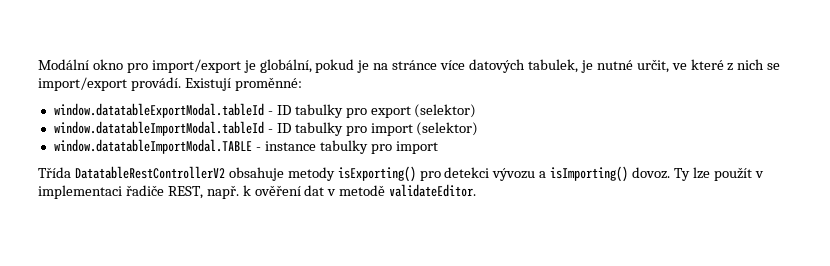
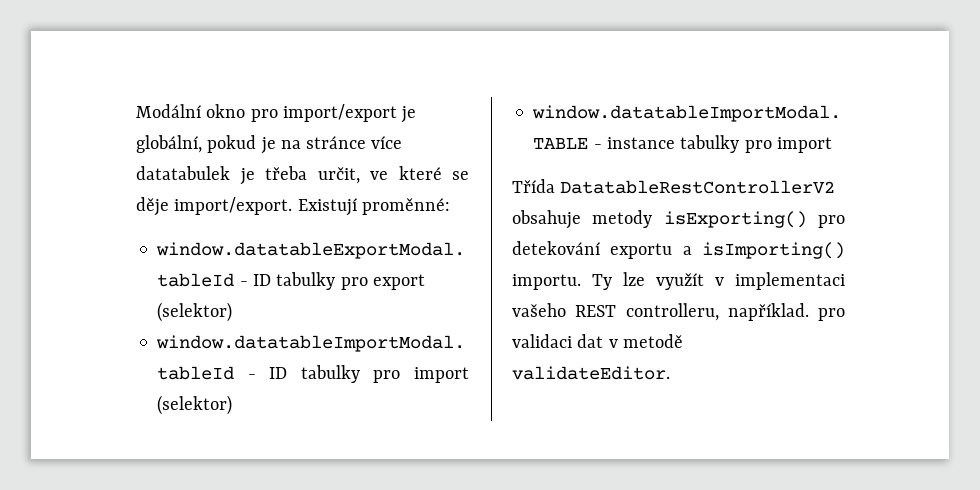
[469,59,781,73] [38,77,181,91] datových tabulek, je nutné určit, ve které z nich se import/export provádí. -> [136,166,469,185] [136,197,293,216] datatabulek je třeba určit, ve které se děje import/export.
[444,167,536,181] detekci vývozu -> [512,241,673,259] detekování exportu
[632,167,671,179] dovoz. -> [512,274,581,290] importu.
[713,167,752,181] použít -> [656,273,704,290] využít
[125,185,301,199] řadiče REST, např. k ověření -> [512,303,845,321] [512,334,572,348] vašeho REST controlleru, například. pro validaci

